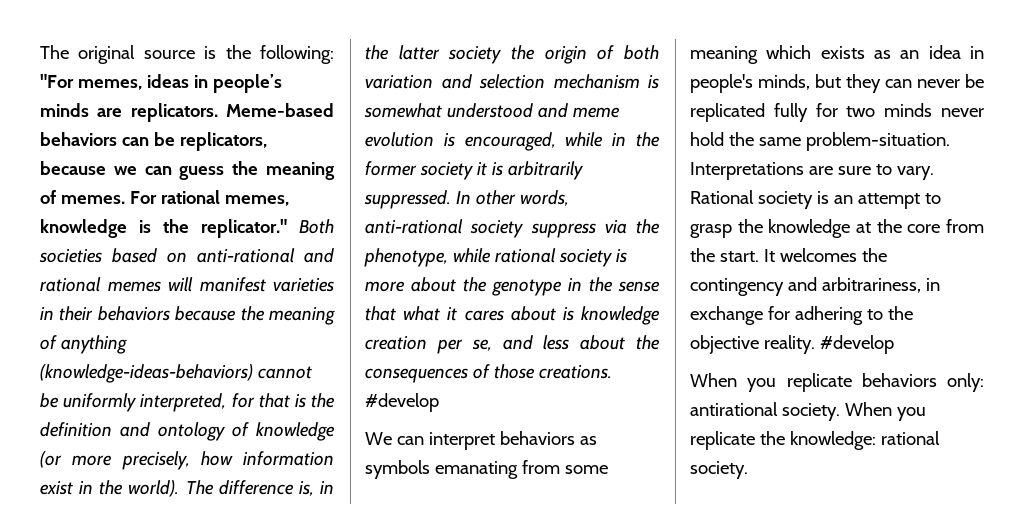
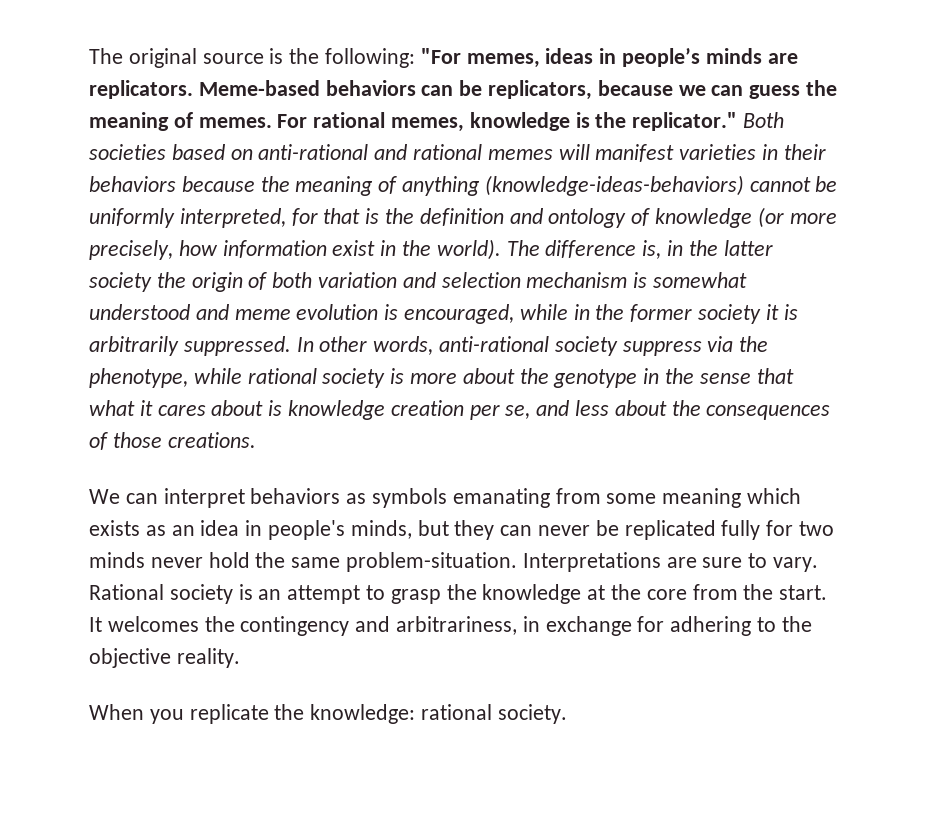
[365,393,439,412] #develop -> (256, 440) none
[819,335,894,354] [690,373,984,392] [690,402,926,421] [690,431,755,450] #develop // When you replicate behaviors only: antirational society. When you replicate -> [89,704,269,724] // When you replicate

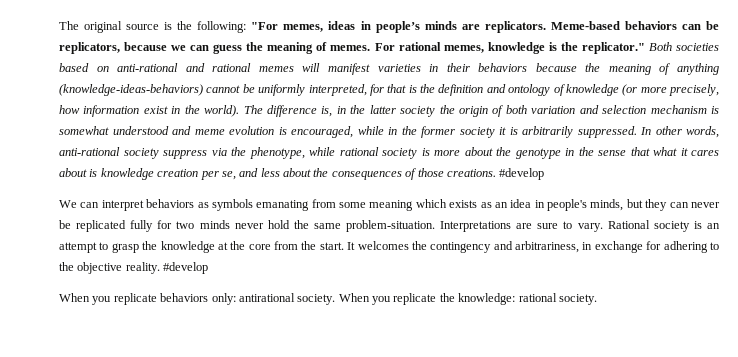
(256, 440) none -> [499,168,545,180] #develop
[89,704,269,724] // When you replicate -> [163,262,209,274] [59,293,437,305] #develop // When you replicate behaviors only: antirational society. When you replicate

